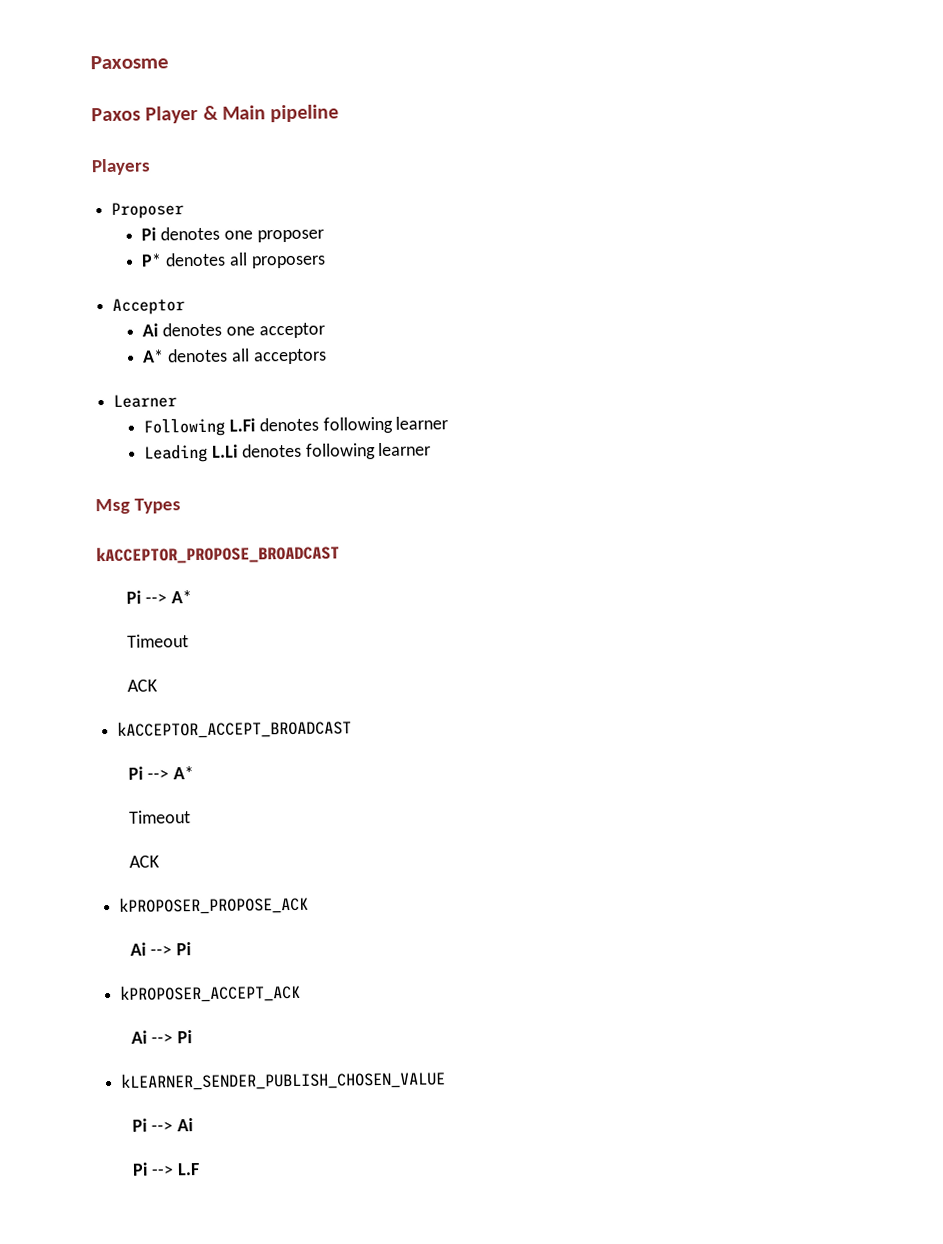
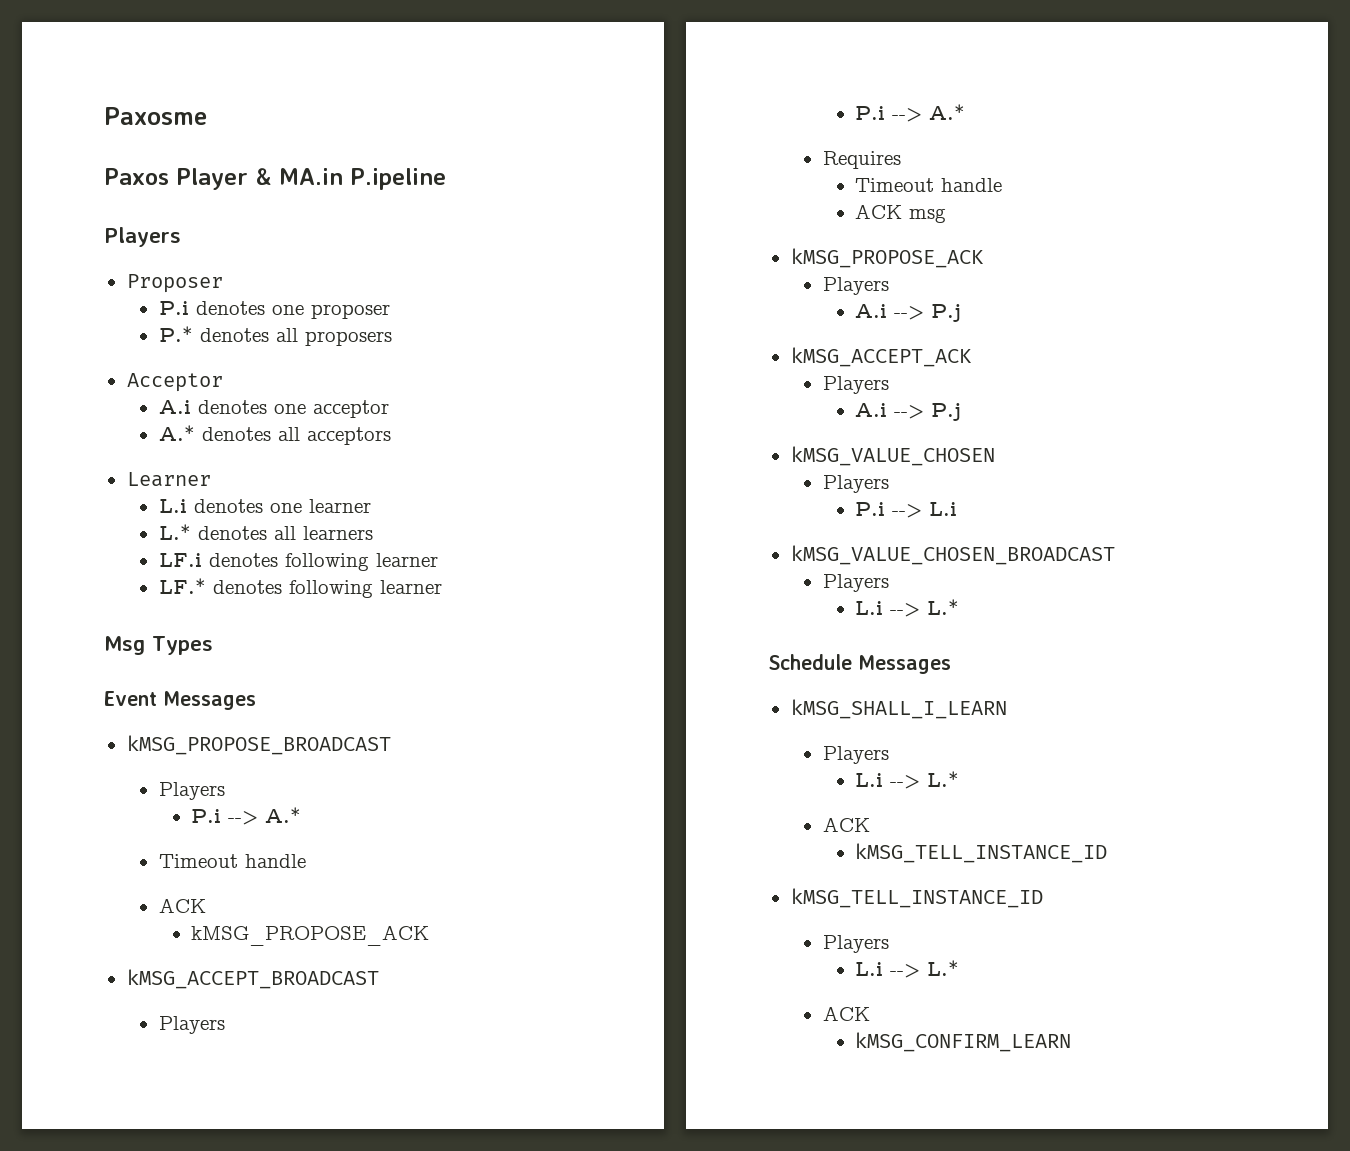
[221,104,340,123] Main pipeline -> [279,168,446,190] MA.in P.ipeline
[141,227,157,241] Pi -> [158,301,189,315] P.i
[141,253,163,267] P* -> [158,326,193,342] P.*
[142,323,159,337] Ai -> [158,400,191,414] A.i
[142,349,165,363] A* -> [158,425,195,441] A.*
[143,416,449,437] [144,443,239,463] Following L.Fi denotes following learner // Leading L.Li -> [158,499,371,513] [158,524,373,540] [158,553,438,571] [158,578,206,594] L.i denotes one learner // L.* denotes all learners // LF.i denotes following learner // LF.*
[96,544,340,565] [126,590,192,604] [127,634,190,648] [127,679,159,692] [117,719,353,739] [128,766,194,780] [129,810,192,824] [129,855,161,868] [119,895,310,915] [130,942,191,956] [119,983,302,1003] [131,1030,192,1044] [120,1070,447,1091] [132,1118,193,1132] [132,1162,200,1176] kACCEPTOR_PROPOSE_BROADCAST // Pi --> A* // Timeout // ACK // kACCEPTOR_ACCEPT_BROADCAST // Pi --> A* // Timeout // ACK // kPROPOSER_PROPOSE_ACK // Ai --> Pi // kPROPOSER_ACCEPT_ACK // Ai --> Pi // kLEARNER_SENDER_PUBLISH_CHOSEN_VALUE // Pi --> Ai // Pi --> L.F -> [104,691,256,710] [126,735,391,755] [158,782,225,800] [191,807,302,825] [158,854,306,868] [158,898,206,913] [191,925,430,946] [126,969,379,989] [158,1016,225,1034] [855,104,966,122] [822,151,901,169] [855,178,1003,192] [855,204,947,223] [790,248,984,268] [822,277,889,295] [855,304,963,322] [790,347,972,367] [822,376,889,394] [855,403,963,421] [790,446,995,466] [822,475,889,493] [855,502,958,518] [790,545,1115,565] [822,574,889,592] [855,599,960,617] [768,654,951,674] [790,699,1007,719] [822,746,889,764] [855,771,960,789] [822,817,870,832] [855,843,1108,863] [790,888,1043,908] [822,935,889,953] [855,960,960,978] [822,1006,870,1021] [855,1032,1072,1052] Event Messages // kMSG_PROPOSE_BROADCAST // Players // P.i --> A.* // Timeout handle // ACK // kMSG_PROPOSE_ACK // kMSG_ACCEPT_BROADCAST // Players // P.i --> A.* // Requires // Timeout handle // ACK msg // kMSG_PROPOSE_ACK // Players // A.i --> P.j // kMSG_ACCEPT_ACK // Players // A.i --> P.j // kMSG_VALUE_CHOSEN // Players // P.i --> L.i // kMSG_VALUE_CHOSEN_BROADCAST // Players // L.i --> L.* // Schedule Messages // kMSG_SHALL_I_LEARN // Players // L.i --> L.* // ACK // kMSG_TELL_INSTANCE_ID // kMSG_TELL_INSTANCE_ID // Players // L.i --> L.* // ACK // kMSG_CONFIRM_LEARN

